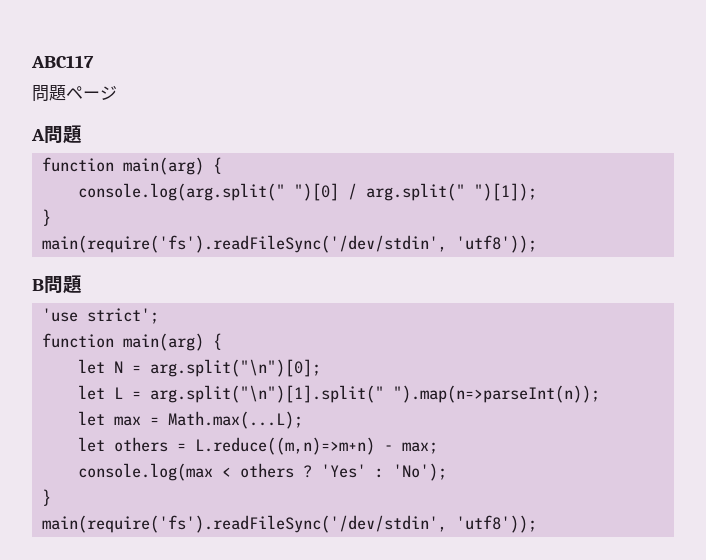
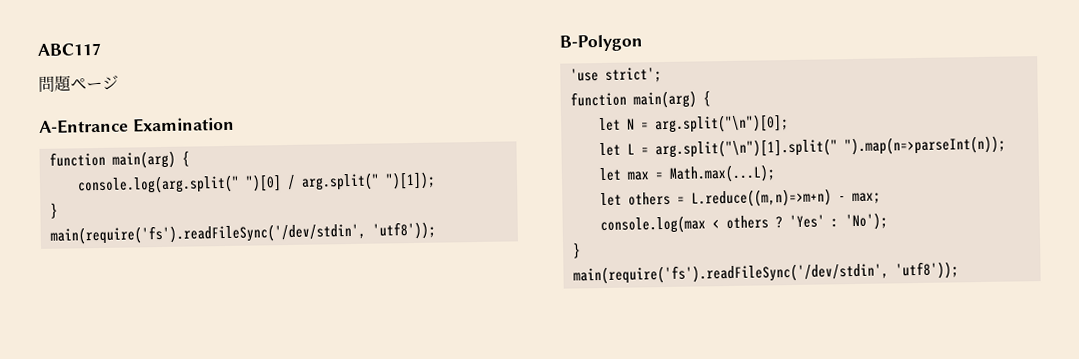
[31,125,82,144] A問題 -> [38,116,235,134] A-Entrance Examination
[32,275,82,294] B問題 -> [559,34,643,52] B-Polygon

